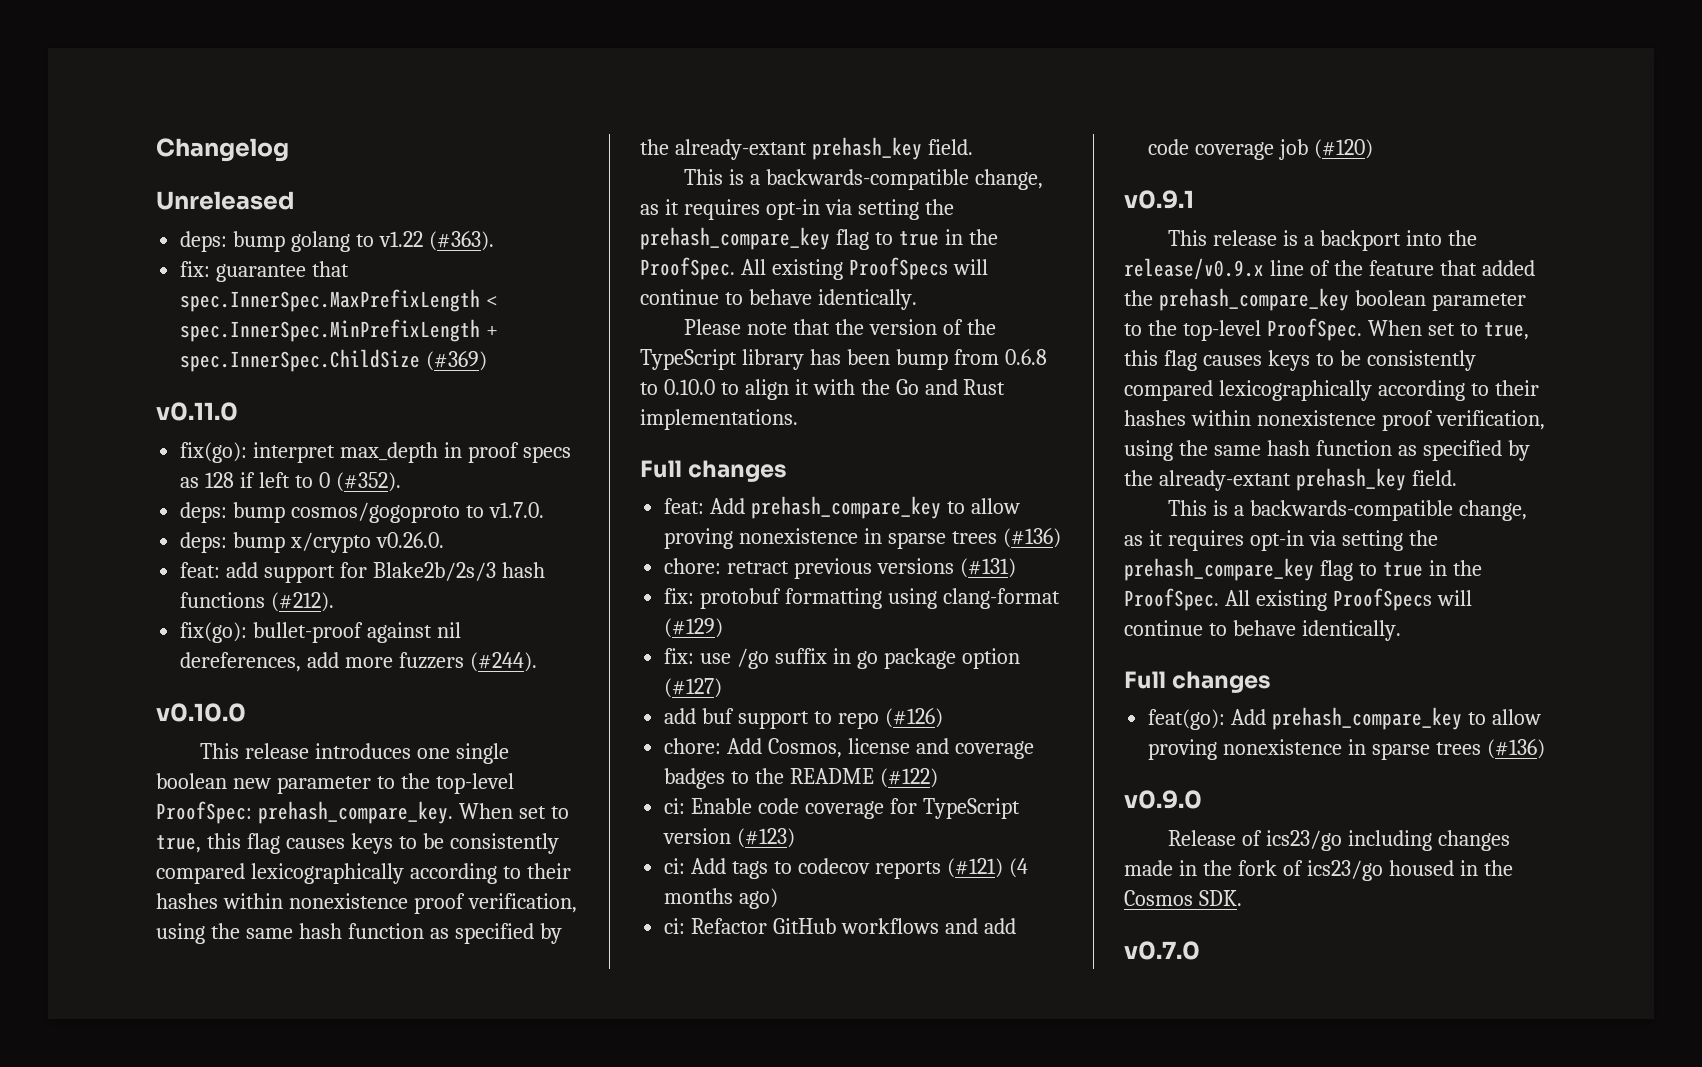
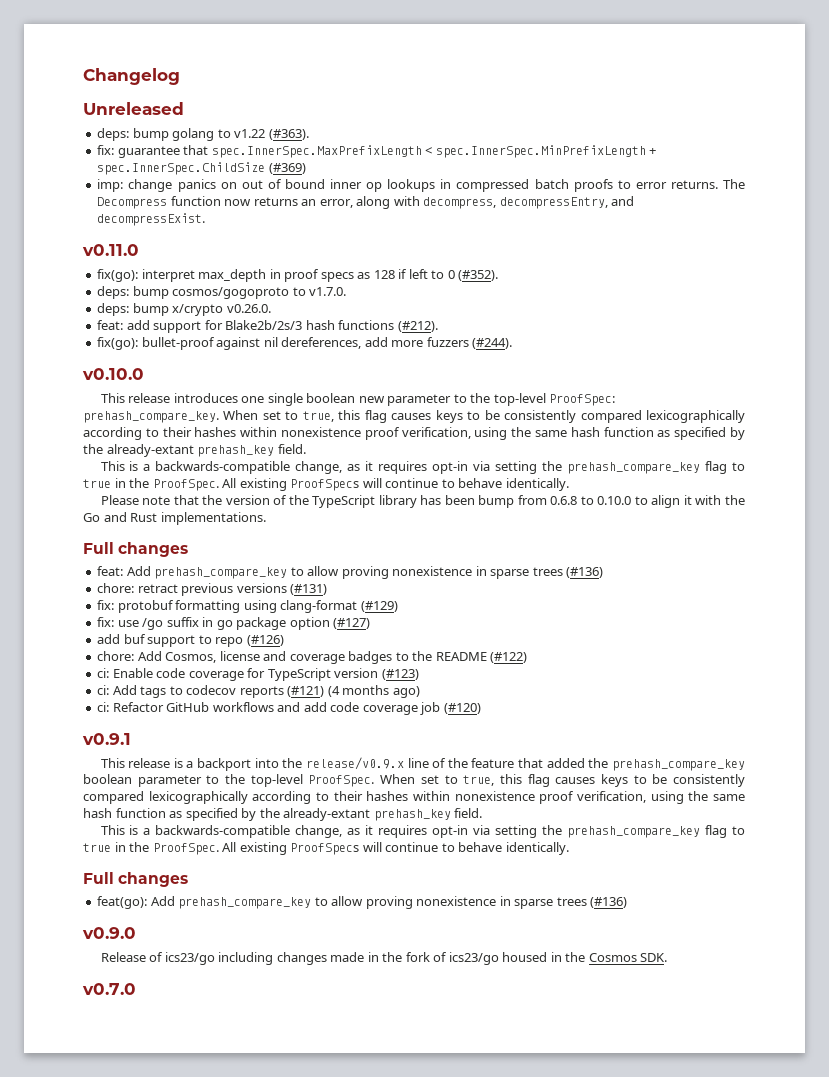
(488, 361) none -> [97,179,746,192] [97,196,635,209] [97,213,206,226] // imp: change panics on out of bound inner op lookups in compressed batch proofs to error returns. The Decompress function now returns an error, along with decompress, decompressEntry, and decompressExist.

